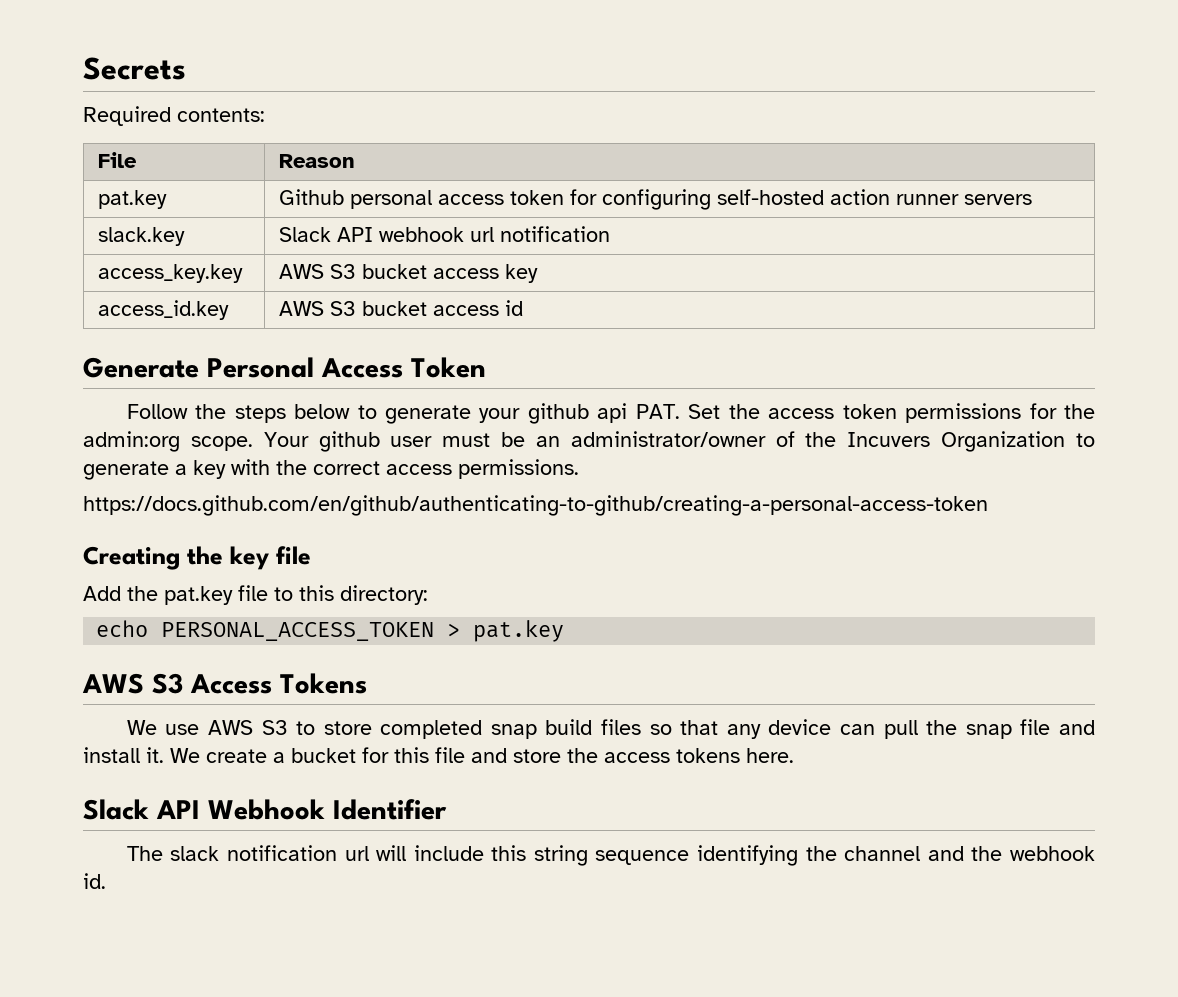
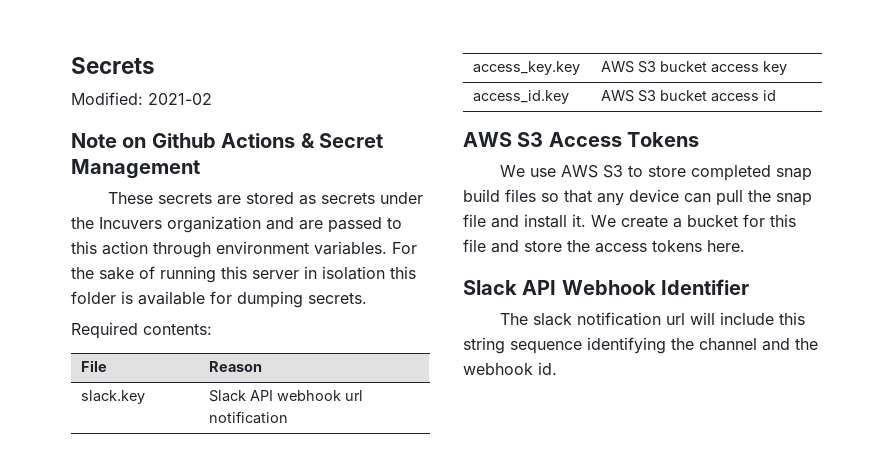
[83,106,265,126] [98,152,138,168] [279,154,356,168] [98,190,168,209] [279,189,1033,210] Required contents: // File | Reason // pat.key | Github personal access token for configuring self-hosted action runner servers -> [71,92,212,105] [71,133,383,148] [71,159,200,179] [107,192,423,205] [71,216,402,233] [71,241,417,258] [71,266,416,283] [71,291,367,308] [71,322,212,339] [81,360,108,372] [209,361,263,372] Modified: 2021-02 // Note on Github Actions & Secret Management // These secrets are stored as secrets under the Incuvers organization and are passed to this action through environment variables. For the sake of running this server in isolation this folder is available for dumping secrets. // Required contents: // File | Reason
[83,357,486,378] [126,403,1096,424] [83,431,1095,452] [83,459,579,480] [83,495,988,516] [83,546,311,570] [83,585,428,605] [96,620,565,642] // Generate Personal Access Token // Follow the steps below to generate your github api PAT. Set the access token permissions for the admin:org scope. Your github user must be an administrator/owner of the Incuvers Organization to generate a key with the correct access permissions. // https://docs.github.com/en/github/authenticating-to-github/creating-a-personal-access-token // Creating the key file // Add the pat.key file to this directory: // echo PERSONAL_ACCESS_TOKEN > pat.key -> (777, 95) none

